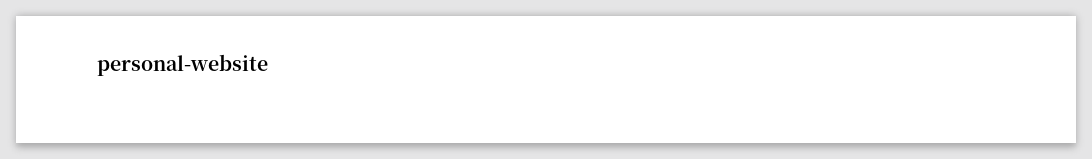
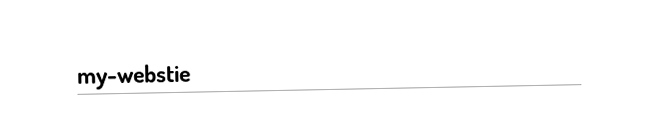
[97,54,268,76] personal-website -> [76,63,191,90] my-webstie

